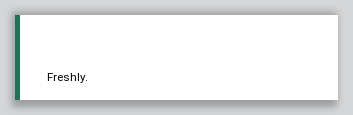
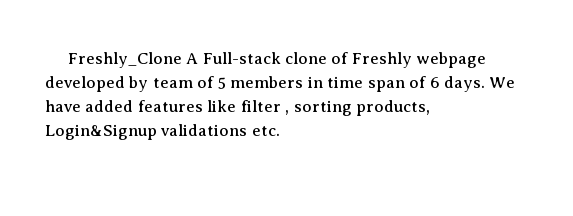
[47,73,88,83] Freshly. -> [67,52,487,68] [45,76,516,92] [45,100,431,116] [45,124,280,140] Freshly_Clone A Full-stack clone of Freshly webpage developed by team of 5 members in time span of 6 days. We have added features like filter , sorting products, Login&Signup validations etc.

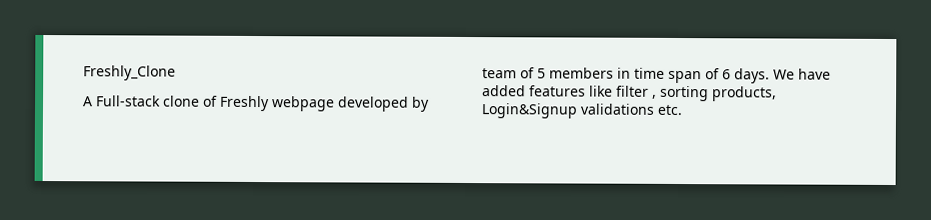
(182, 60) none -> (176, 73) //

